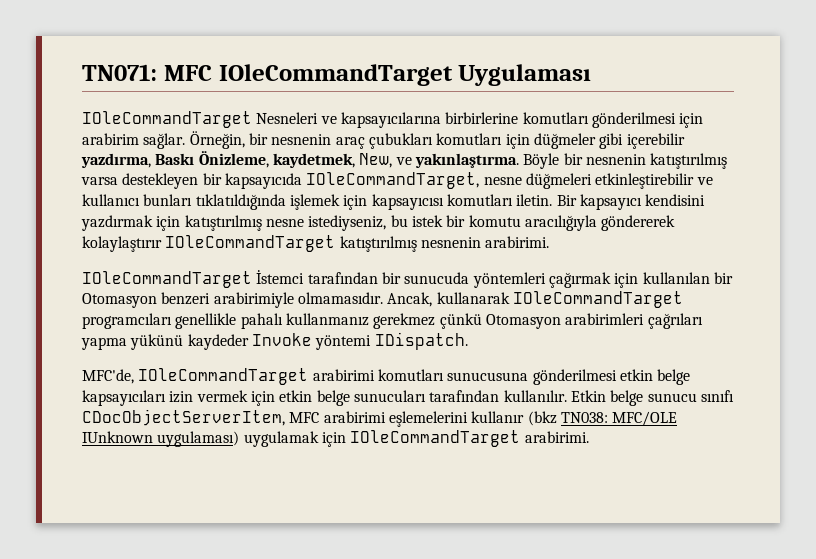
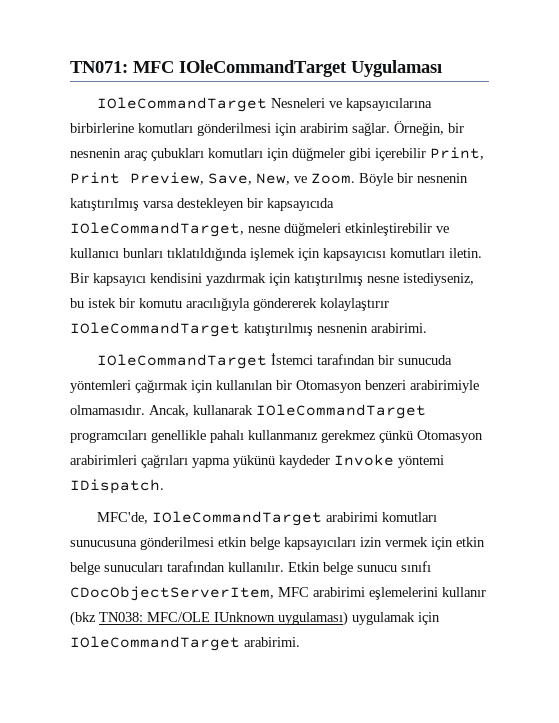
[81,151,355,168] yazdırma, Baskı Önizleme, kaydetmek, -> [430,147,484,160] [70,172,252,185] Print, Print Preview, Save,
[414,153,519,168] yakınlaştırma. -> [311,173,355,184] Zoom.

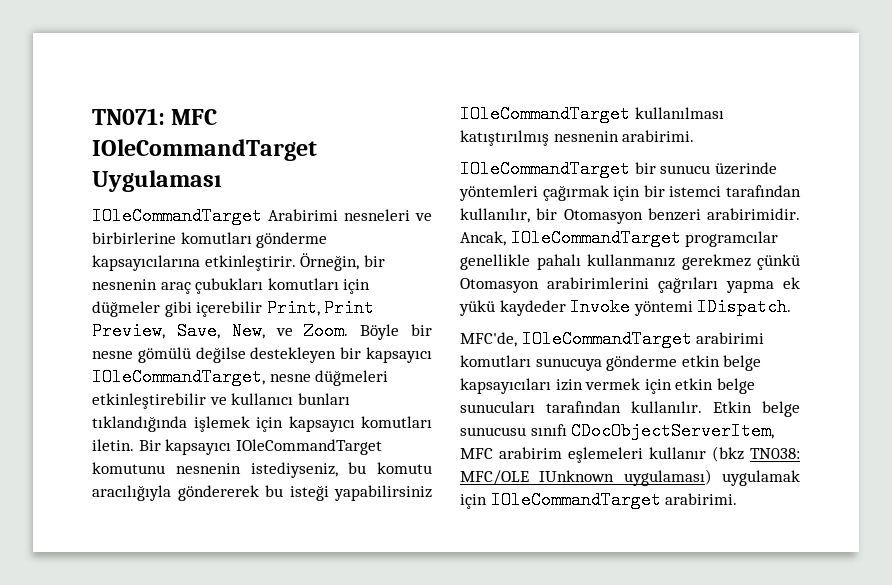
[270,98,432,111] [70,122,390,136] Nesneleri ve kapsayıcılarına birbirlerine komutları gönderilmesi için arabirim sağlar. -> [268,209,432,221] [92,232,328,248] [92,255,296,271] Arabirimi nesneleri ve birbirlerine komutları gönderme kapsayıcılarına etkinleştirir.
[417,173,468,183] [70,198,174,211] nesnenin katıştırılmış varsa -> [92,347,246,363] nesne gömülü değilse
[267,198,334,211] kapsayıcıda -> [366,347,433,363] kapsayıcı
[167,247,247,261] tıklatıldığında -> [92,416,187,432] tıklandığında
[323,248,386,261] kapsayıcısı -> [288,416,355,432] kapsayıcı
[150,273,474,286] [70,297,389,311] [70,322,427,337] [96,353,452,369] [70,379,479,393] [70,404,426,419] [70,430,147,443] kendisini yazdırmak için katıştırılmış nesne istediyseniz, bu istek bir komutu aracılığıyla göndererek kolaylaştırır IOleCommandTarget katıştırılmış nesnenin arabirimi. // IOleCommandTarget İstemci tarafından bir sunucuda yöntemleri çağırmak için kullanılan bir Otomasyon benzeri arabirimiyle olmamasıdır. Ancak, kullanarak IOleCommandTarget programcıları -> [235,439,382,455] [92,462,432,478] [92,485,432,501] [460,105,724,123] [460,130,695,146] [460,160,777,178] [459,185,801,201] [460,208,800,224] [460,229,779,247] IOleCommandTarget komutunu nesnenin istediyseniz, bu komutu aracılığıyla göndererek bu isteği yapabilirsiniz IOleCommandTarget kullanılması katıştırılmış nesnenin arabirimi. // IOleCommandTarget bir sunucu üzerinde yöntemleri çağırmak için bir istemci tarafından kullanılır, bir Otomasyon benzeri arabirimidir. Ancak, IOleCommandTarget programcılar
[70,455,137,465] arabirimleri -> [547,277,649,289] arabirimlerini
[233,455,275,468] yükünü -> [783,277,800,289] [459,300,495,316] ek yükü
[70,537,214,550] sunucusuna gönderilmesi -> [535,355,678,371] sunucuya gönderme
[357,565,397,572] sunucu -> [460,427,526,436] sunucusu
[313,587,438,600] arabirimi eşlemelerini -> [499,447,643,463] arabirim eşlemeleri

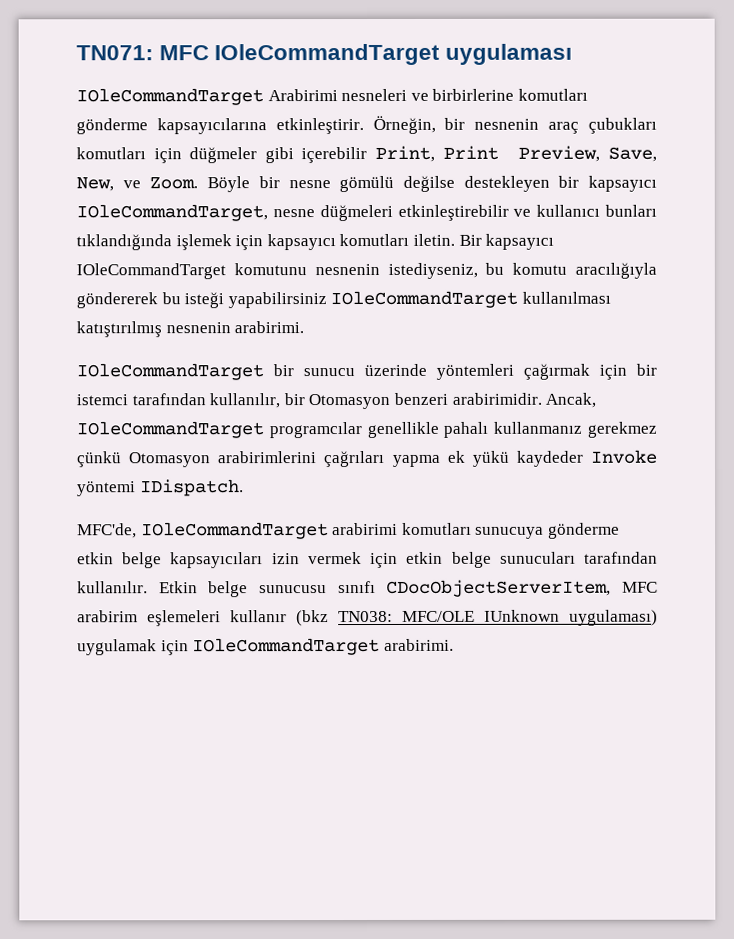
[92,170,222,192] Uygulaması -> [445,43,573,65] uygulaması

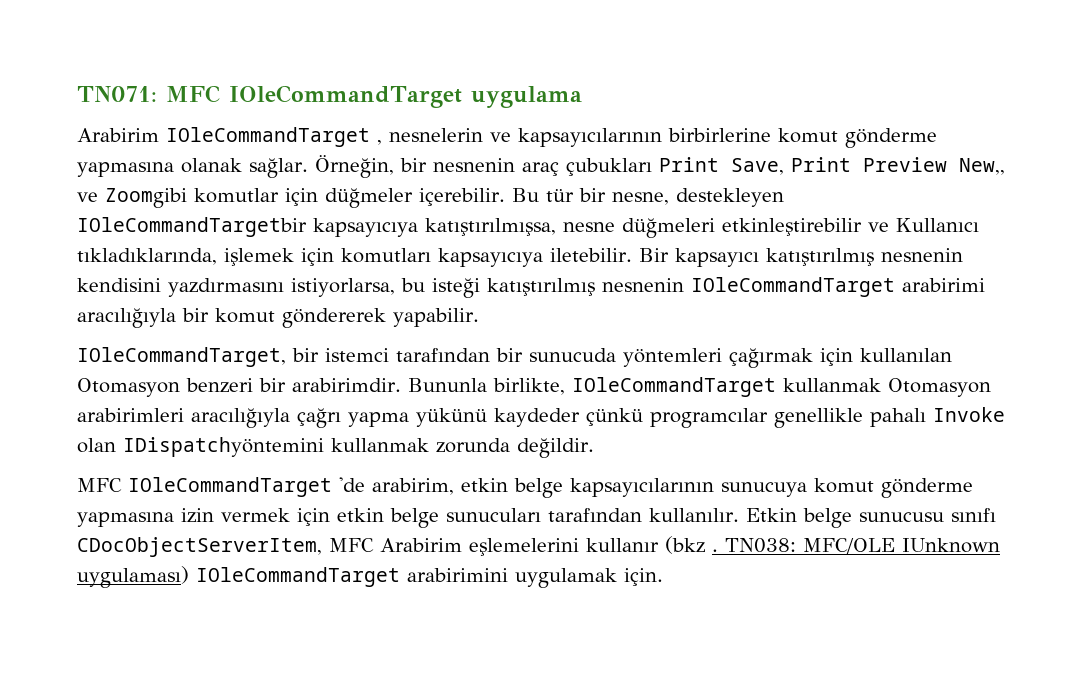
[445,43,573,65] [76,88,588,106] [76,118,364,135] uygulaması // IOleCommandTarget Arabirimi nesneleri ve birbirlerine komutları gönderme kapsayıcılarına etkinleştirir. -> [470,86,582,108] [77,127,937,148] [77,158,308,178] uygulama // Arabirim IOleCommandTarget , nesnelerin ve kapsayıcılarının birbirlerine komut gönderme yapmasına olanak sağlar.
[76,145,657,164] [76,175,657,193] [76,204,657,222] [76,233,555,251] [76,262,657,280] [76,290,611,309] [76,321,305,338] [76,363,657,381] [76,392,597,410] [76,421,657,439] [76,449,657,468] [77,479,244,497] [77,522,620,540] [77,552,264,569] komutları için düğmeler gibi içerebilir Print, Print Preview, Save, New, ve Zoom. Böyle bir nesne gömülü değilse destekleyen bir kapsayıcı IOleCommandTarget, nesne düğmeleri etkinleştirebilir ve kullanıcı bunları tıklandığında işlemek için kapsayıcı komutları iletin. Bir kapsayıcı IOleCommandTarget komutunu nesnenin istediyseniz, bu komutu aracılığıyla göndererek bu isteği yapabilirsiniz IOleCommandTarget kullanılması katıştırılmış nesnenin arabirimi. // IOleCommandTarget bir sunucu üzerinde yöntemleri çağırmak için bir istemci tarafından kullanılır, bir Otomasyon benzeri arabirimidir. Ancak, IOleCommandTarget programcılar genellikle pahalı kullanmanız gerekmez çünkü Otomasyon arabirimlerini çağrıları yapma ek yükü kaydeder Invoke yöntemi IDispatch. // MFC'de, IOleCommandTarget arabirimi komutları sunucuya gönderme etkin belge kapsayıcıları -> [658,157,1005,175] [77,188,784,208] [77,217,979,238] [77,248,963,267] [77,277,985,298] [77,308,479,328] [77,347,952,368] [77,377,991,397] [77,407,1005,428] [77,437,594,458] [77,477,973,498] [77,512,174,527] Print Save, Print Preview New,, ve Zoomgibi komutlar için düğmeler içerebilir. Bu tür bir nesne, destekleyen IOleCommandTargetbir kapsayıcıya katıştırılmışsa, nesne düğmeleri etkinleştirebilir ve Kullanıcı tıkladıklarında, işlemek için komutları kapsayıcıya iletebilir. Bir kapsayıcı katıştırılmış nesnenin kendisini yazdırmasını istiyorlarsa, bu isteği katıştırılmış nesnenin IOleCommandTarget arabirimi aracılığıyla bir komut göndererek yapabilir. // IOleCommandTarget, bir istemci tarafından bir sunucuda yöntemleri çağırmak için kullanılan Otomasyon benzeri bir arabirimdir. Bununla birlikte, IOleCommandTarget kullanmak Otomasyon arabirimleri aracılığıyla çağrı yapma yükünü kaydeder çünkü programcılar genellikle pahalı Invoke olan IDispatchyöntemini kullanmak zorunda değildir. // MFC IOleCommandTarget 'de arabirim, etkin belge kapsayıcılarının sunucuya komut gönderme yapmasına
[77,610,221,627] arabirim eşlemeleri -> [380,538,579,556] Arabirim eşlemelerini
(329, 618) none -> [712,549,718,552] .
[77,637,454,656] uygulamak için IOleCommandTarget arabirimi. -> [196,567,663,588] IOleCommandTarget arabirimini uygulamak için.

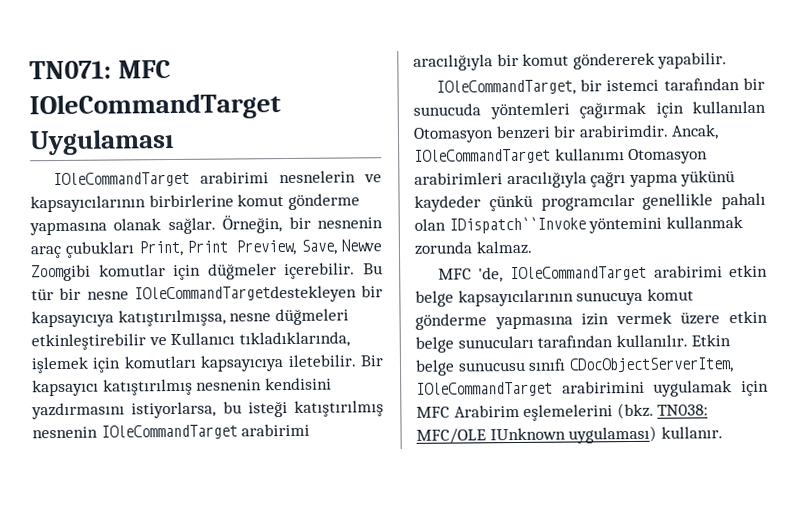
[470,86,582,108] [77,127,382,147] uygulama // Arabirim IOleCommandTarget , -> [29,128,174,156] [52,171,269,188] Uygulaması // IOleCommandTarget arabirimi
[658,157,1005,175] [77,192,98,202] Print Save, Print Preview New,, ve -> [138,239,382,257] Print, Print Preview, Save, Newve
[611,188,784,207] [77,217,307,237] nesne, destekleyen IOleCommandTargetbir -> [86,285,383,304] nesne IOleCommandTargetdestekleyen bir
[407,377,881,397] Bununla birlikte, IOleCommandTarget kullanmak -> [671,124,720,140] [414,148,625,164] Ancak, IOleCommandTarget kullanımı
[933,407,1005,422] [77,437,324,457] Invoke olan IDispatchyöntemini -> [414,216,663,234] olan IDispatch``Invoke yöntemini
[517,438,594,458] [77,477,454,497] değildir. // MFC IOleCommandTarget 'de arabirim, -> [475,240,533,255] [437,265,723,283] kalmaz. // MFC 'de, IOleCommandTarget arabirimi
[297,508,330,526] için -> [680,312,721,325] üzere
[329,536,1000,556] [77,566,663,588] MFC Arabirim eşlemelerini kullanır (bkz . TN038: MFC/OLE IUnknown uygulaması) IOleCommandTarget arabirimini uygulamak için. -> [416,380,769,397] [416,402,709,421] [416,425,723,444] IOleCommandTarget arabirimini uygulamak için MFC Arabirim eşlemelerini (bkz. TN038: MFC/OLE IUnknown uygulaması) kullanır.

